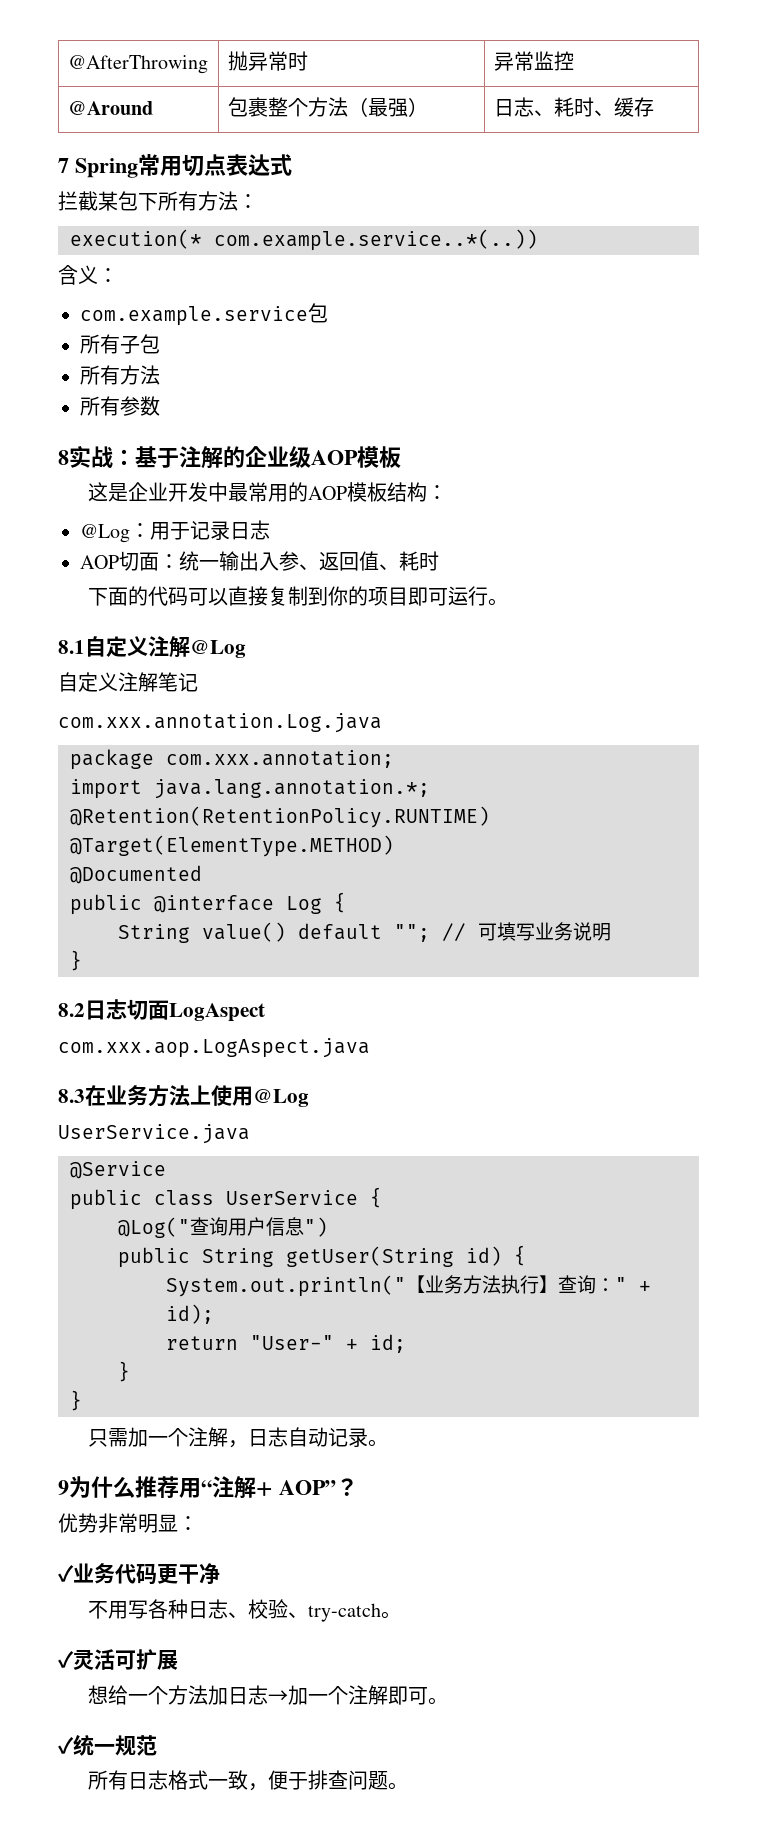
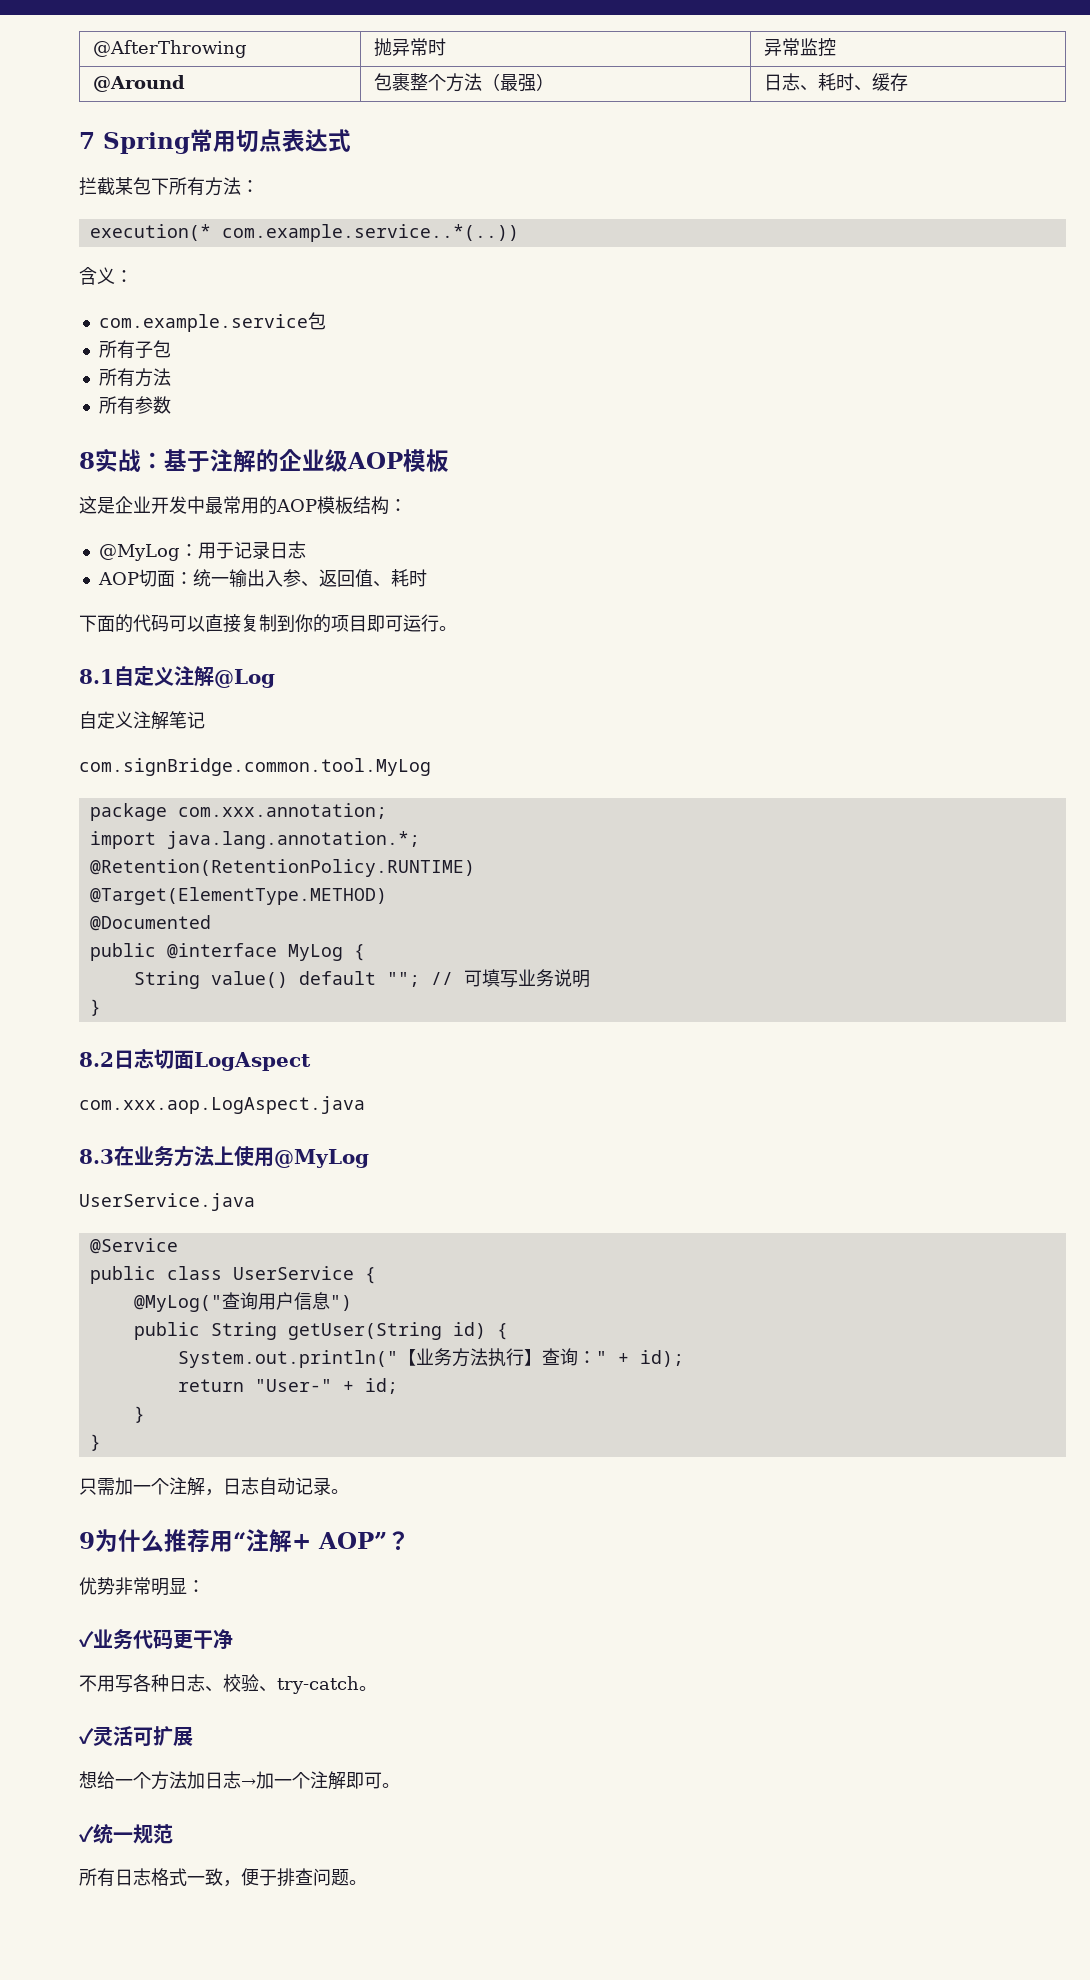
[80,524,130,543] @Log -> [98,544,180,561] @MyLog
[58,713,382,733] com.xxx.annotation.Log.java -> [79,758,431,776] com.signBridge.common.tool.MyLog
[286,896,322,914] Log -> [287,944,343,961] MyLog
[253,1089,309,1107] @Log -> [274,1149,369,1168] @MyLog
[118,1217,190,1238] @Log(" -> [133,1295,222,1312] @MyLog("

